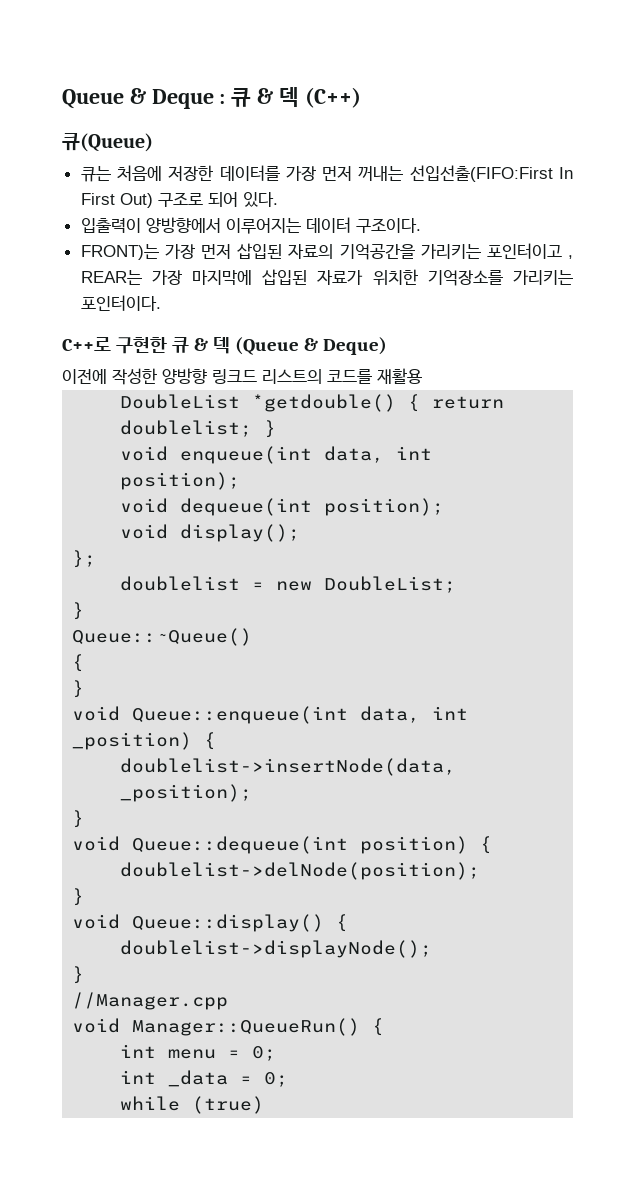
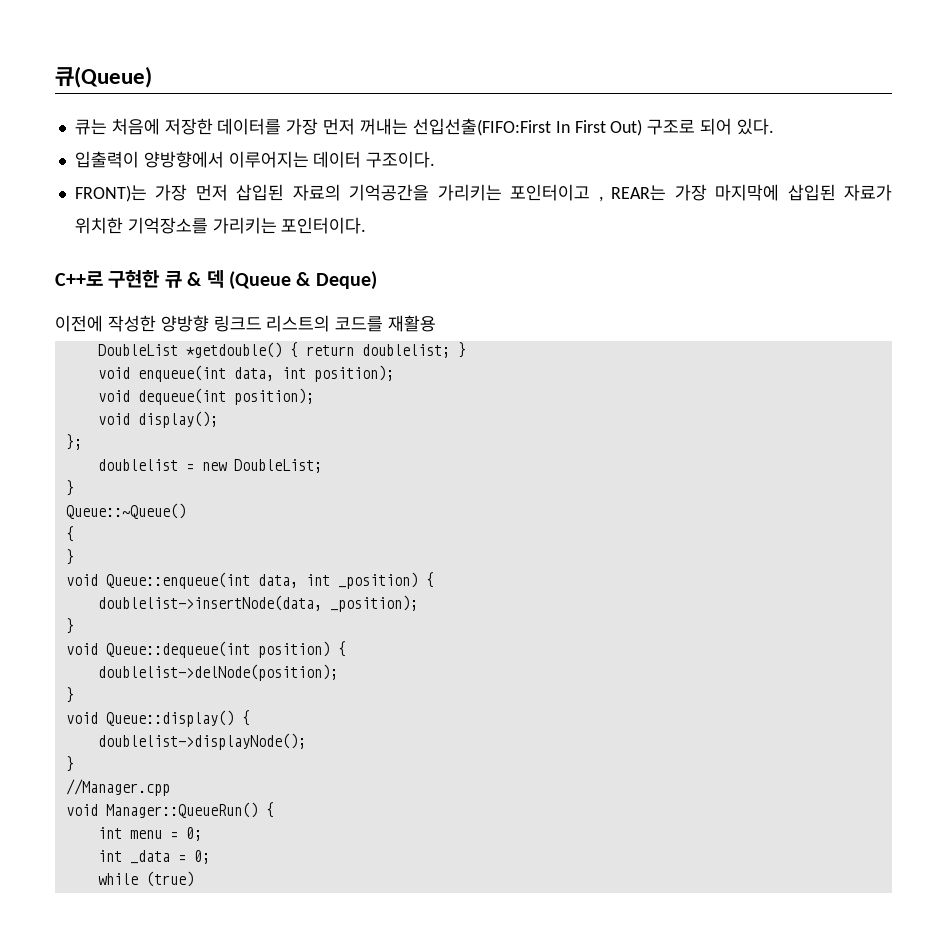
[62,87,361,109] Queue & Deque : 큐 & 덱 (C++) // -> (55, 77) none

